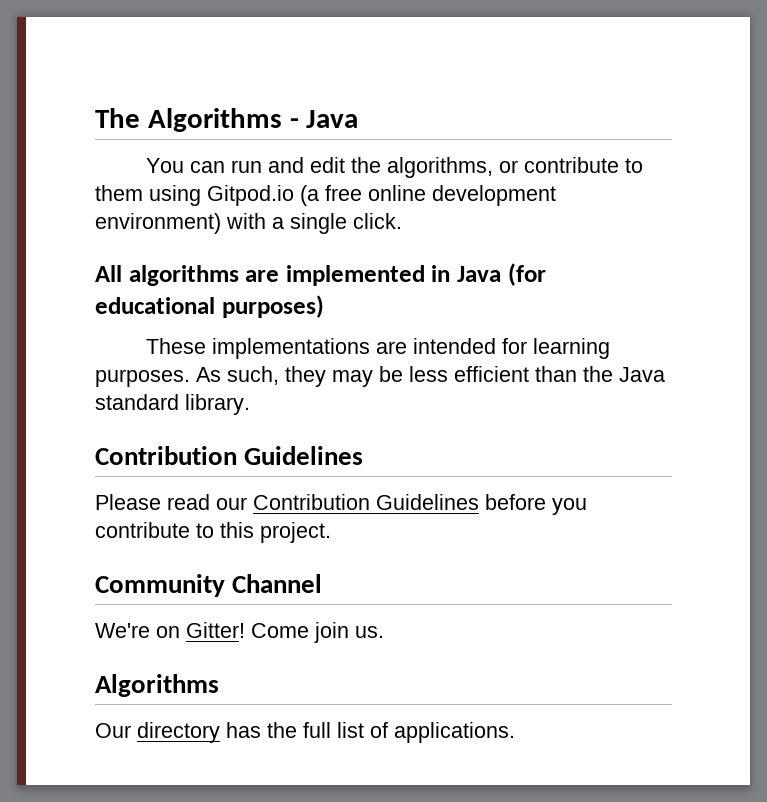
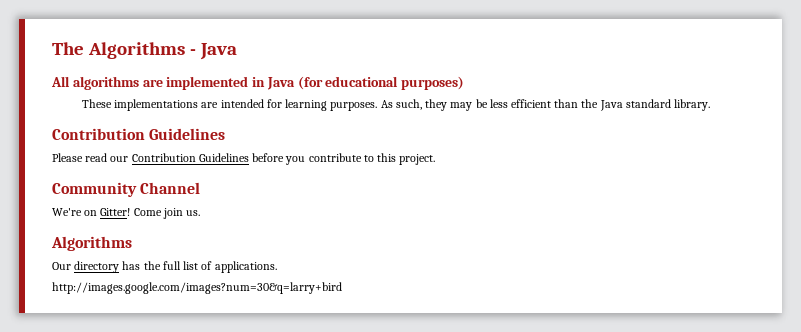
[146,157,644,178] [95,185,556,206] [95,213,402,234] // You can run and edit the algorithms, or contribute to them using Gitpod.io (a free online development environment) with a single click. -> (237, 51) none
(515, 732) none -> [52,282,342,294] // http://images.google.com/images?num=30&q=larry+bird

